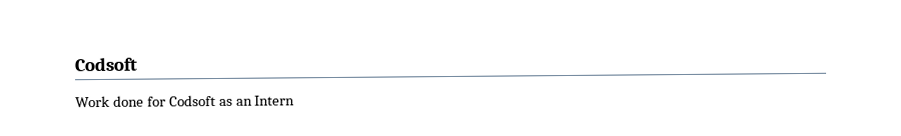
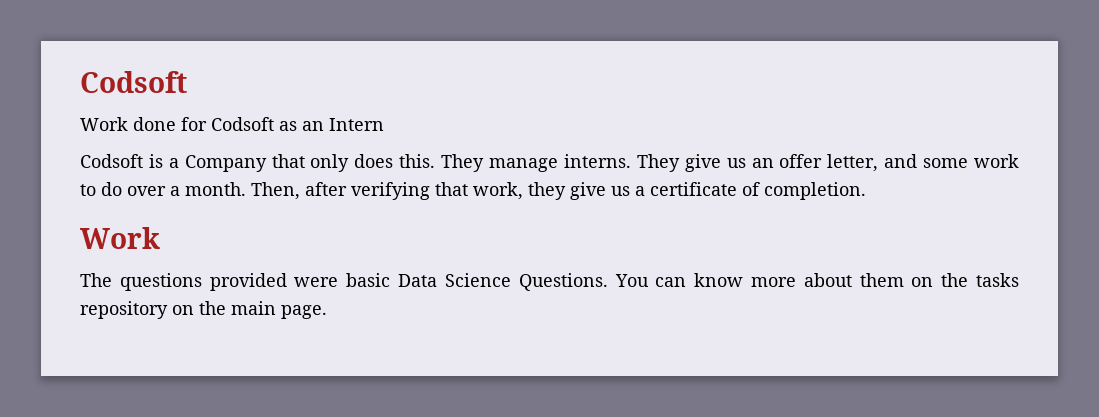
(296, 100) none -> [80,154,1020,172] [80,182,866,200] [80,227,160,249] [80,273,1019,291] [80,301,327,319] // Codsoft is a Company that only does this. They manage interns. They give us an offer letter, and some work to do over a month. Then, after verifying that work, they give us a certificate of completion. // Work // The questions provided were basic Data Science Questions. You can know more about them on the tasks repository on the main page.

